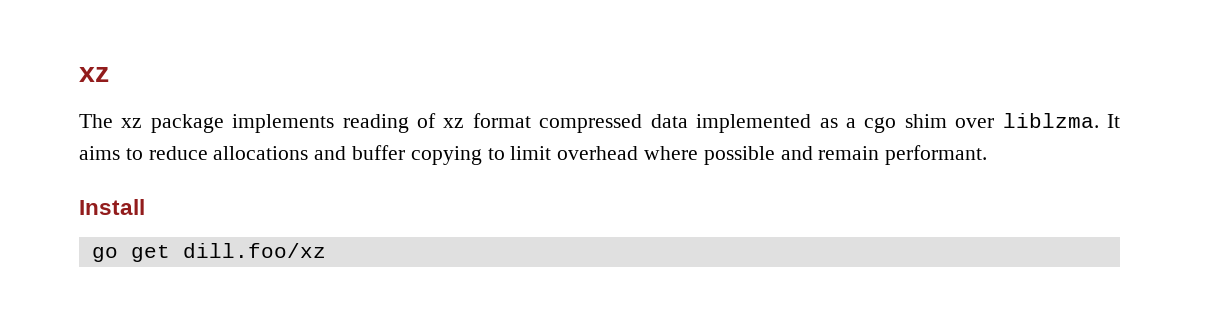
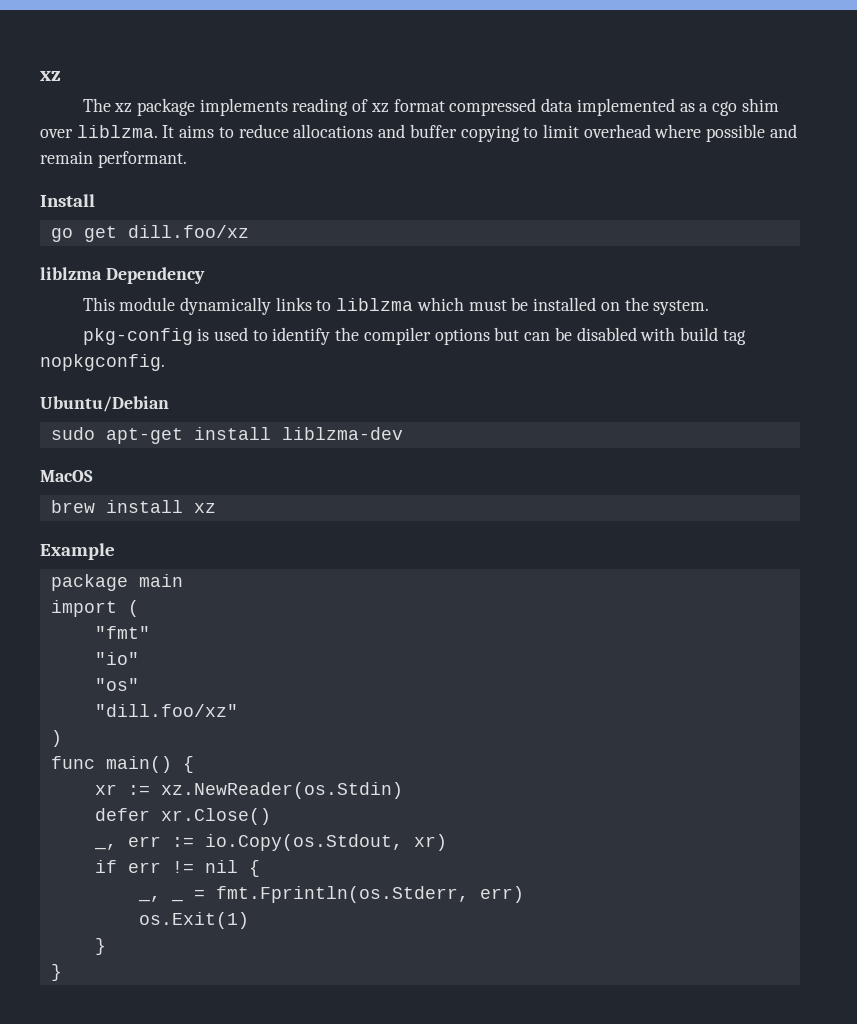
(326, 250) none -> [40,267,205,284] [82,297,710,315] [82,327,746,345] [40,354,165,371] [40,396,169,412] [50,427,403,444] [40,470,93,482] [50,500,216,513] [40,543,115,560] [50,574,183,591] [50,600,139,617] [94,626,150,639] [94,652,139,665] [94,678,139,691] [94,704,238,717] [50,730,62,747] [50,756,194,773] [94,782,403,799] [94,808,271,825] [93,834,447,851] [94,860,260,877] [137,896,183,902] [193,886,524,903] [138,912,249,929] [94,938,106,955] [50,964,62,981] // liblzma Dependency // This module dynamically links to liblzma which must be installed on the system. // pkg-config is used to identify the compiler options but can be disabled with build tag nopkgconfig. // Ubuntu/Debian // sudo apt-get install liblzma-dev // MacOS // brew install xz // Example // package main // import ( // "fmt" // "io" // "os" // "dill.foo/xz" // ) // func main() { // xr := xz.NewReader(os.Stdin) // defer xr.Close() // _, err := io.Copy(os.Stdout, xr) // if err != nil { // _, _ = fmt.Fprintln(os.Stderr, err) // os.Exit(1) // } // }

